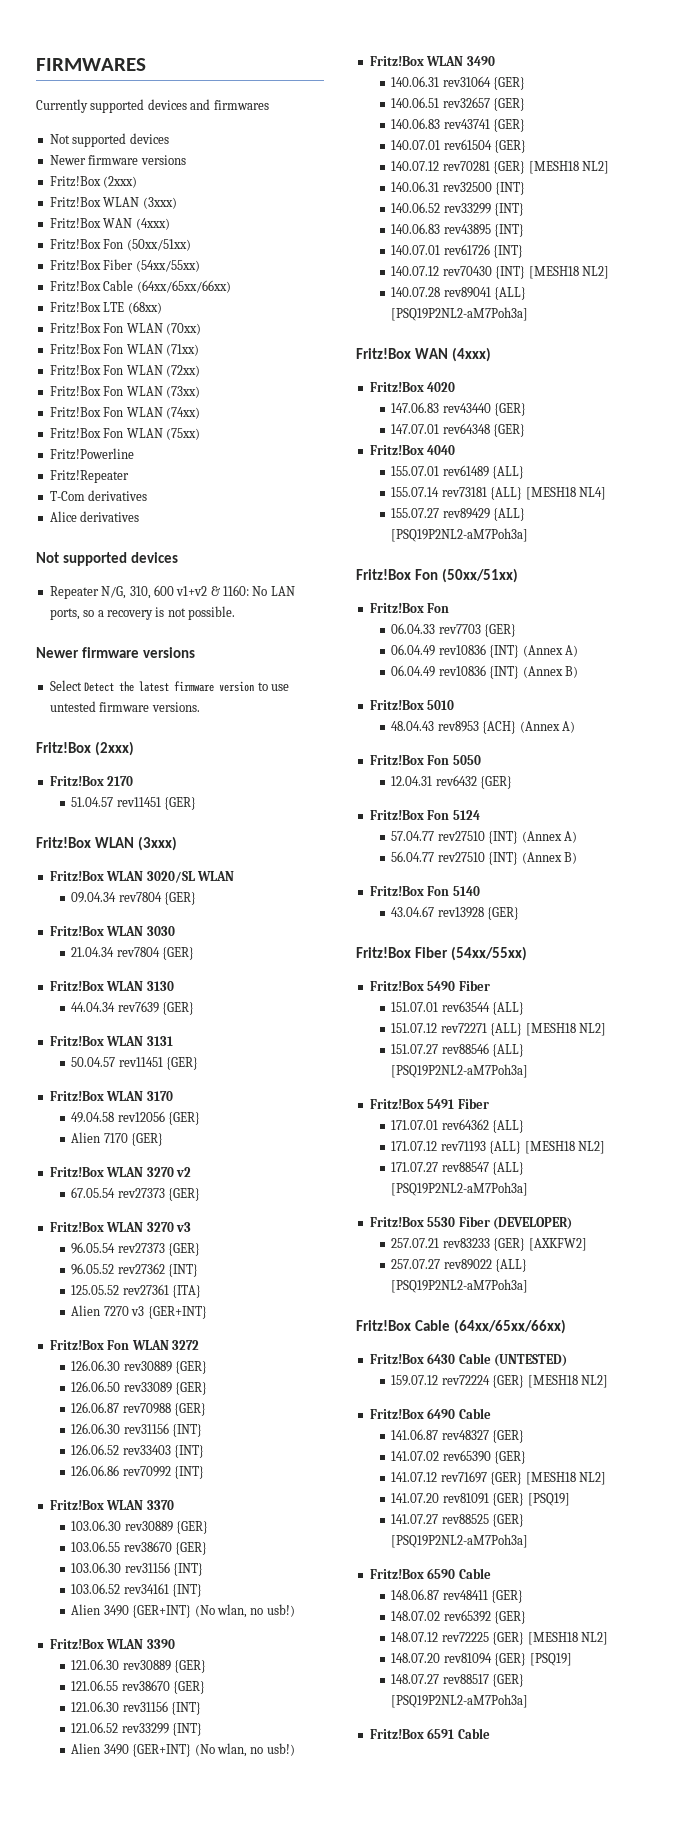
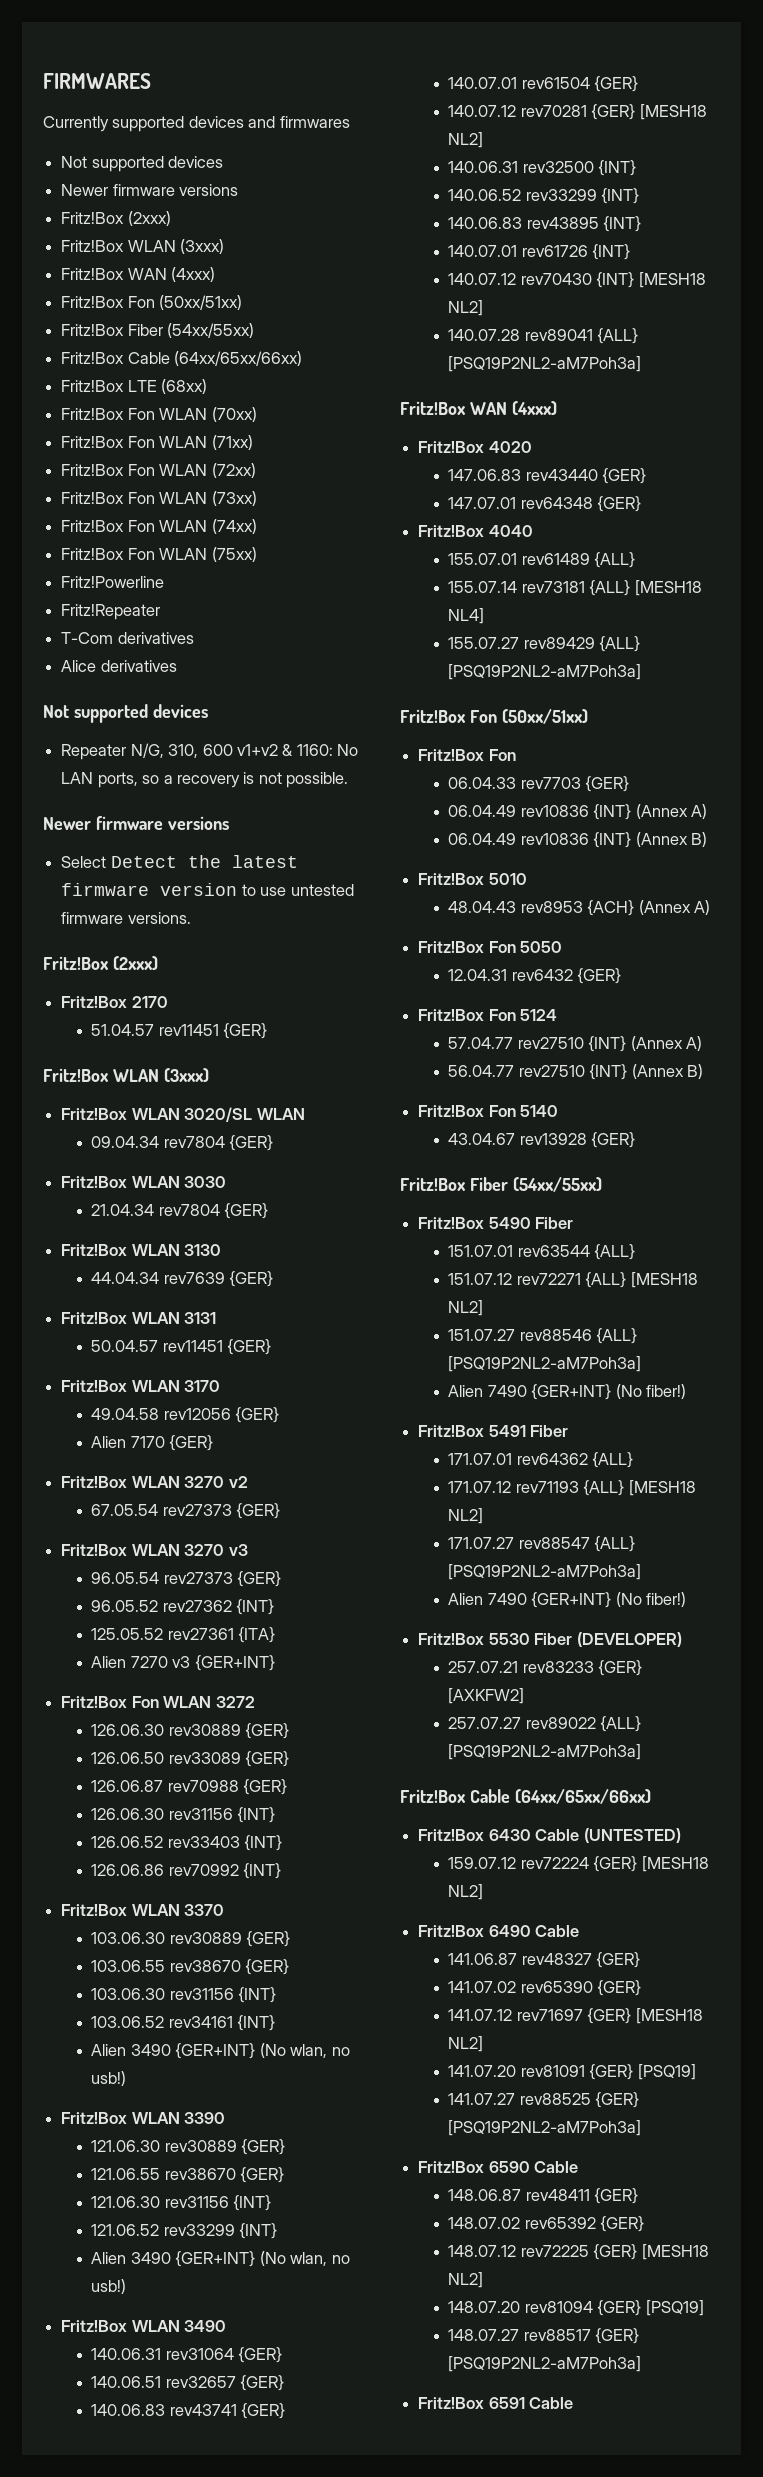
(529, 1071) none -> [448,1384,687,1400] // Alien 7490 {GER+INT} (No fiber!)
(529, 1189) none -> [448,1592,687,1608] // Alien 7490 {GER+INT} (No fiber!)

